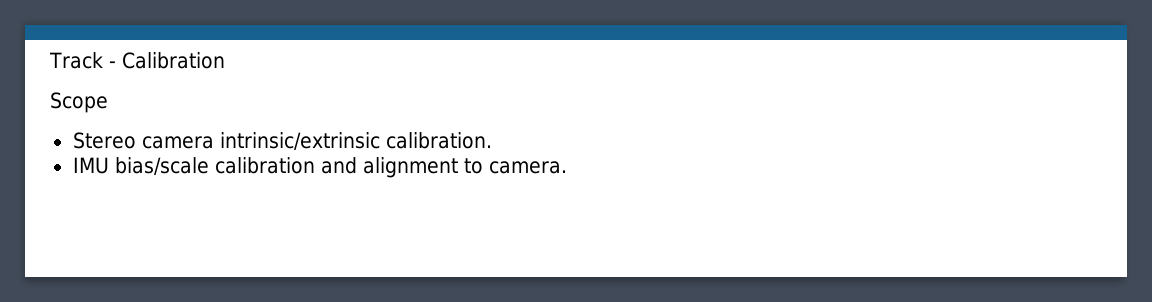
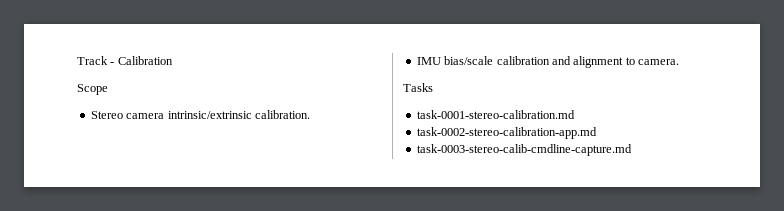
(567, 167) none -> [403,83,433,92] [416,110,575,119] [416,127,597,139] [416,144,632,156] // Tasks // task-0001-stereo-calibration.md // task-0002-stereo-calibration-app.md // task-0003-stereo-calib-cmdline-capture.md

